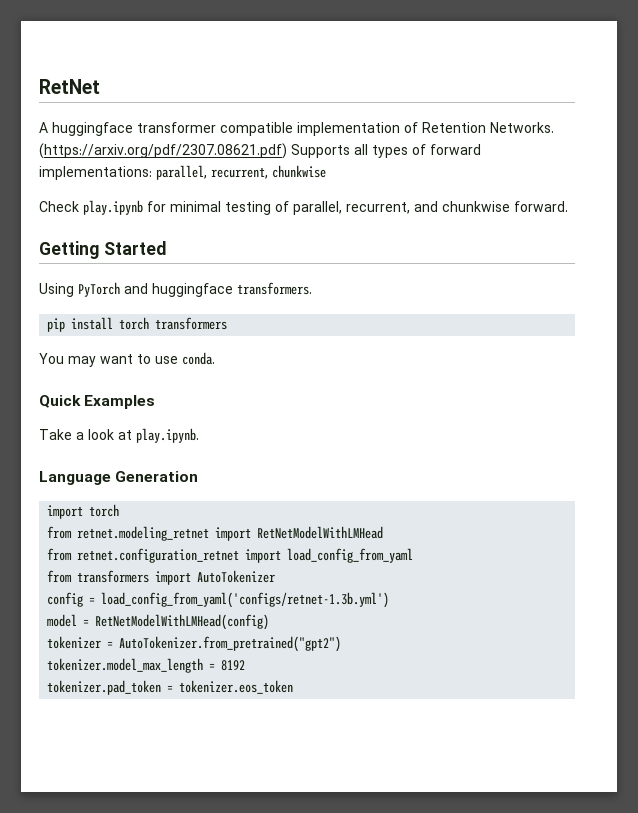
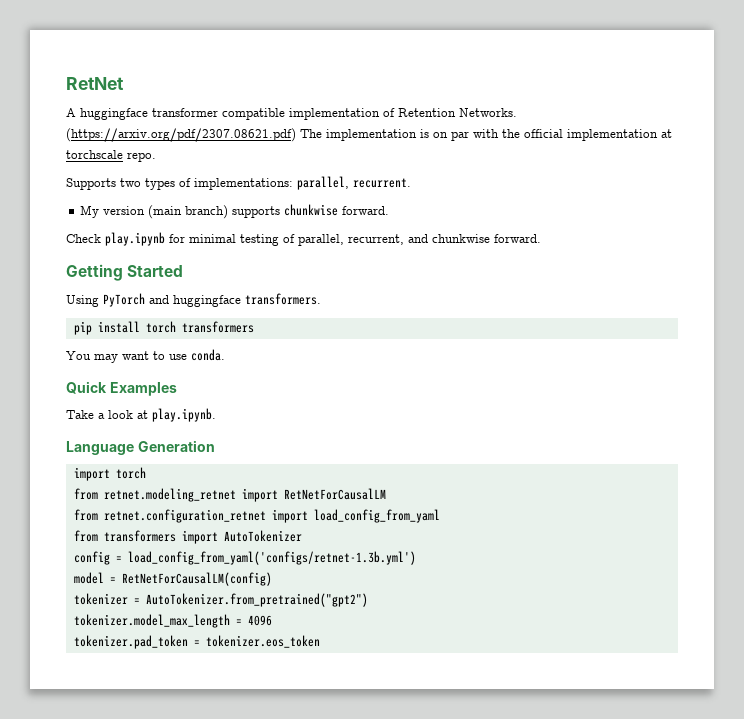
[291,144,368,158] Supports all -> [300,129,672,141] [66,150,156,162] [66,178,141,190] The implementation is on par with the official implementation at torchscale repo. // Supports two
[430,144,481,155] forward -> (191, 182) none
[211,165,326,179] recurrent, chunkwise -> [353,178,411,188] [80,204,390,219] recurrent. // My version (main branch) supports chunkwise forward.
[257,526,384,539] RetNetModelWithLMHead -> [283,488,386,500] RetNetForCausalLM
[95,614,270,630] RetNetModelWithLMHead(config) -> [121,572,272,586] RetNetForCausalLM(config)
[221,660,246,671] 8192 -> [247,615,272,626] 4096

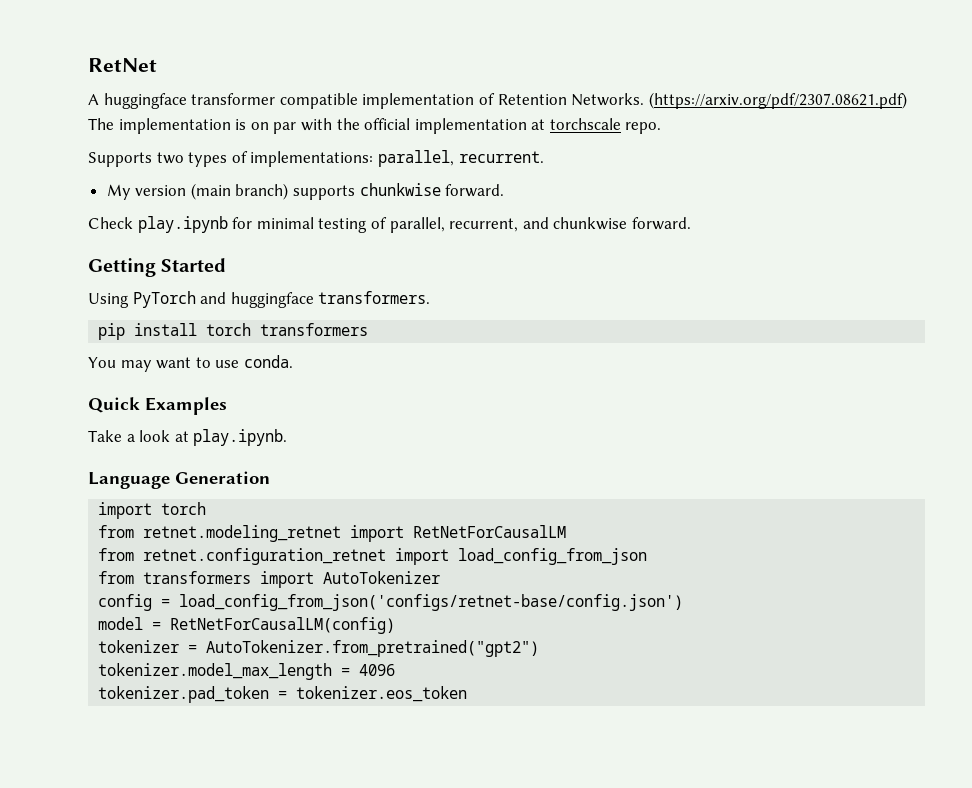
[313,509,440,523] load_config_from_yaml -> [458,548,648,565] load_config_from_json
[127,551,416,565] load_config_from_yaml('configs/retnet-1.3b.yml') -> [179,594,684,611] load_config_from_json('configs/retnet-base/config.json')

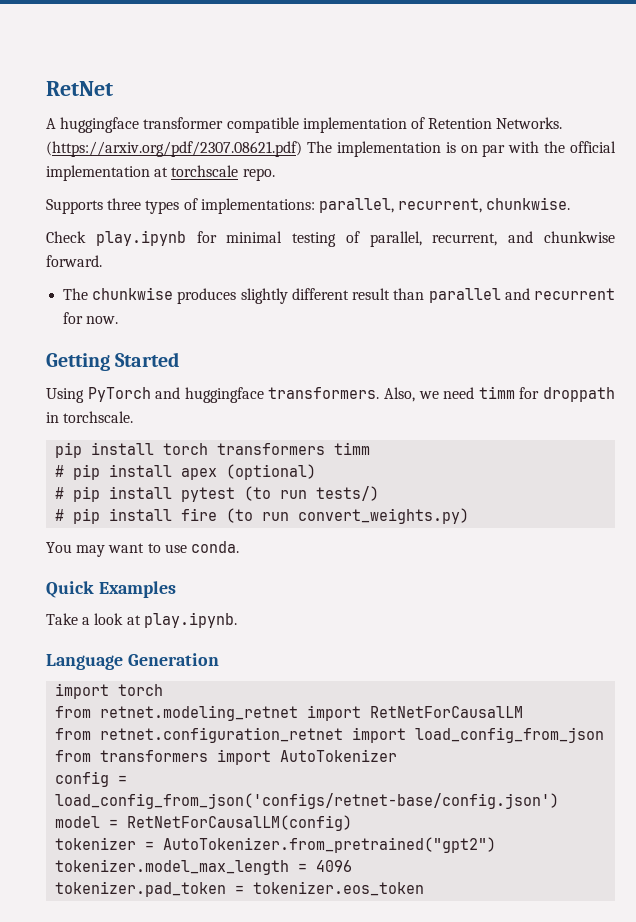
[156,152,184,164] two -> [107,198,142,210] three
[458,151,544,163] [106,183,505,200] recurrent. // My version (main branch) supports chunkwise forward. -> [398,197,571,213] recurrent, chunkwise.
(691, 223) none -> [63,287,616,304] [63,312,119,324] // The chunkwise produces slightly different result than parallel and recurrent for now.
[98,323,369,340] // pip install torch transformers -> [384,386,616,402] [46,411,134,423] [55,442,371,458] [55,464,317,480] [55,486,380,502] [55,508,470,524] Also, we need timm for droppath in torchscale. // pip install torch transformers timm // # pip install apex (optional) // # pip install pytest (to run tests/) // # pip install fire (to run convert_weights.py)

